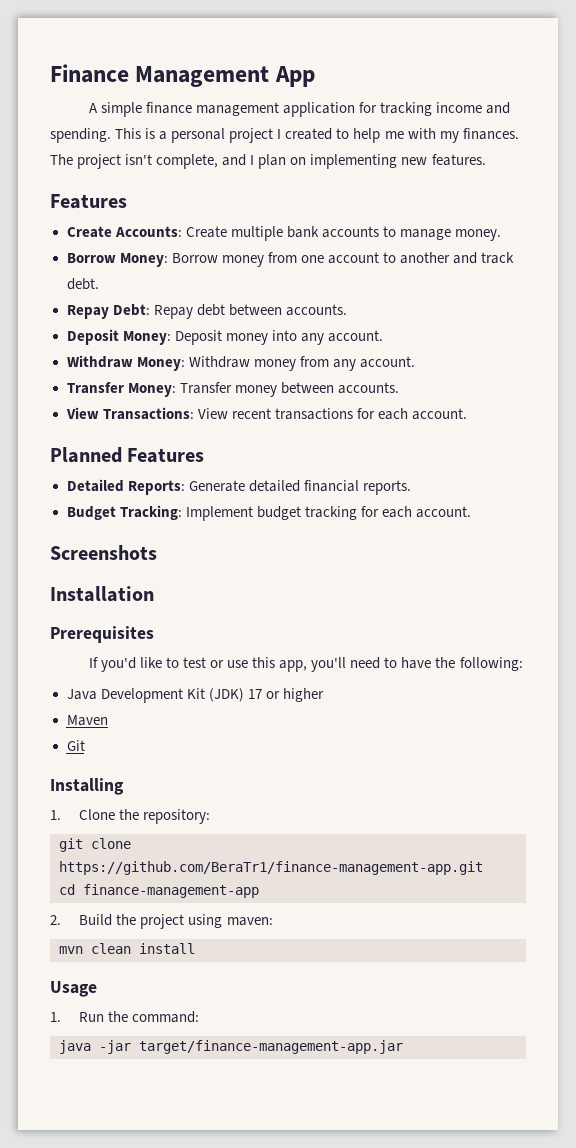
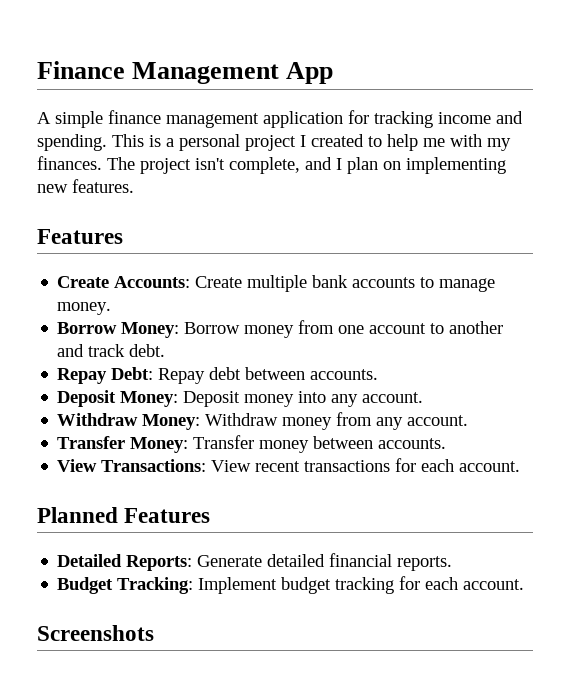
[50,586,154,602] [50,626,154,643] [88,657,523,672] [66,688,324,703] [66,715,108,726] [66,740,85,751] [50,778,124,795] [50,809,211,824] [59,838,131,852] [59,861,483,875] [59,884,259,898] [50,914,273,929] [59,943,195,954] [50,981,97,997] [50,1011,200,1023] [59,1040,403,1054] // Installation // Prerequisites // If you'd like to test or use this app, you'll need to have the following: // Java Development Kit (JDK) 17 or higher // Maven // Git // Installing // 1. Clone the repository: // git clone https://github.com/BeraTr1/finance-management-app.git // cd finance-management-app // 2. Build the project using maven: // mvn clean install // Usage // 1. Run the command: // java -jar target/finance-management-app.jar -> (154, 633) none

